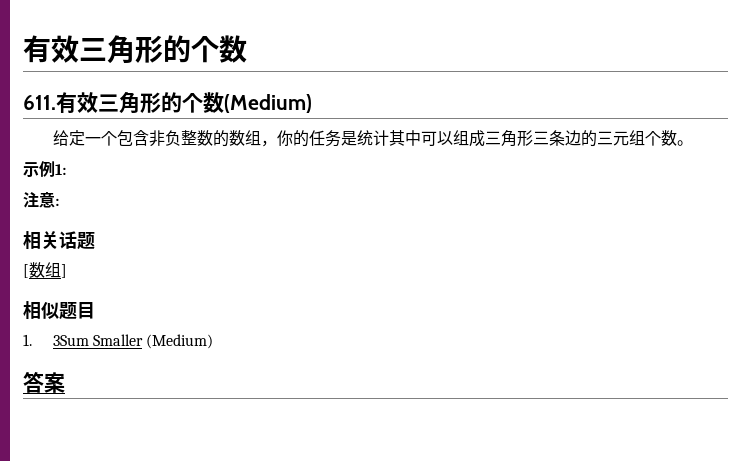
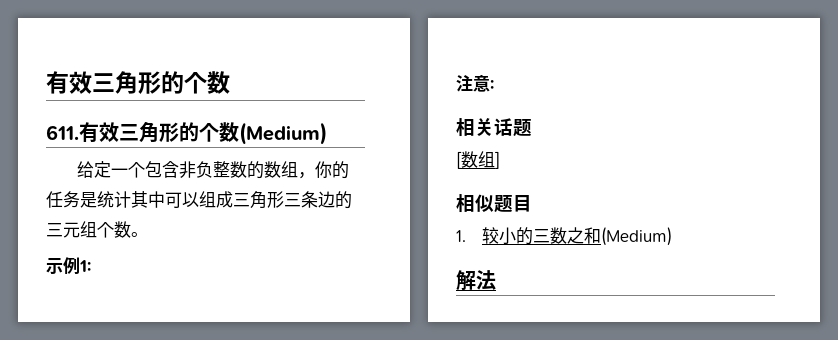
[52,334,214,349] [23,371,65,393] 3Sum Smaller (Medium) // 答案 -> [481,227,672,246] [456,270,496,291] 较小的三数之和(Medium) // 解法

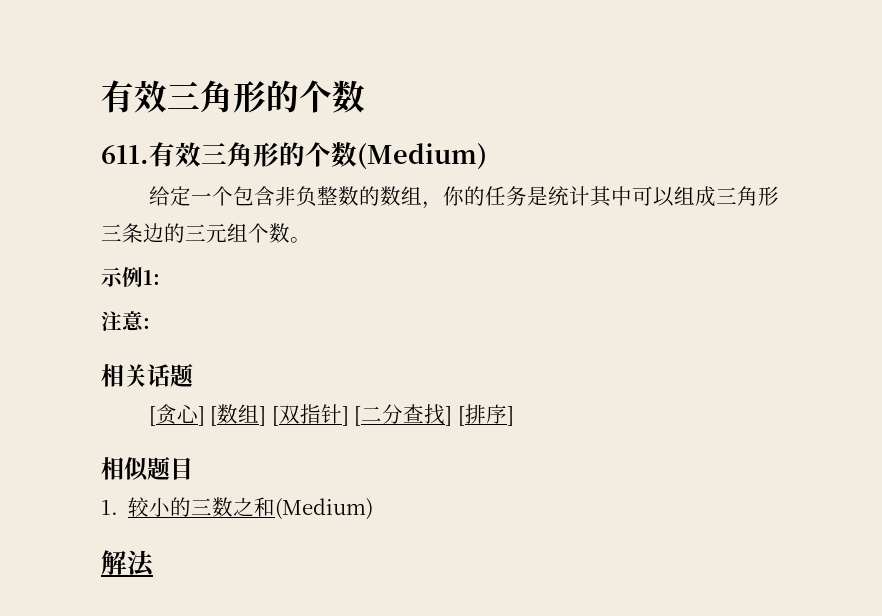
(462, 160) none -> [155,404,218,426] 贪心] [
(500, 160) none -> [271,404,514,426] [双指针] [二分查找] [排序]

